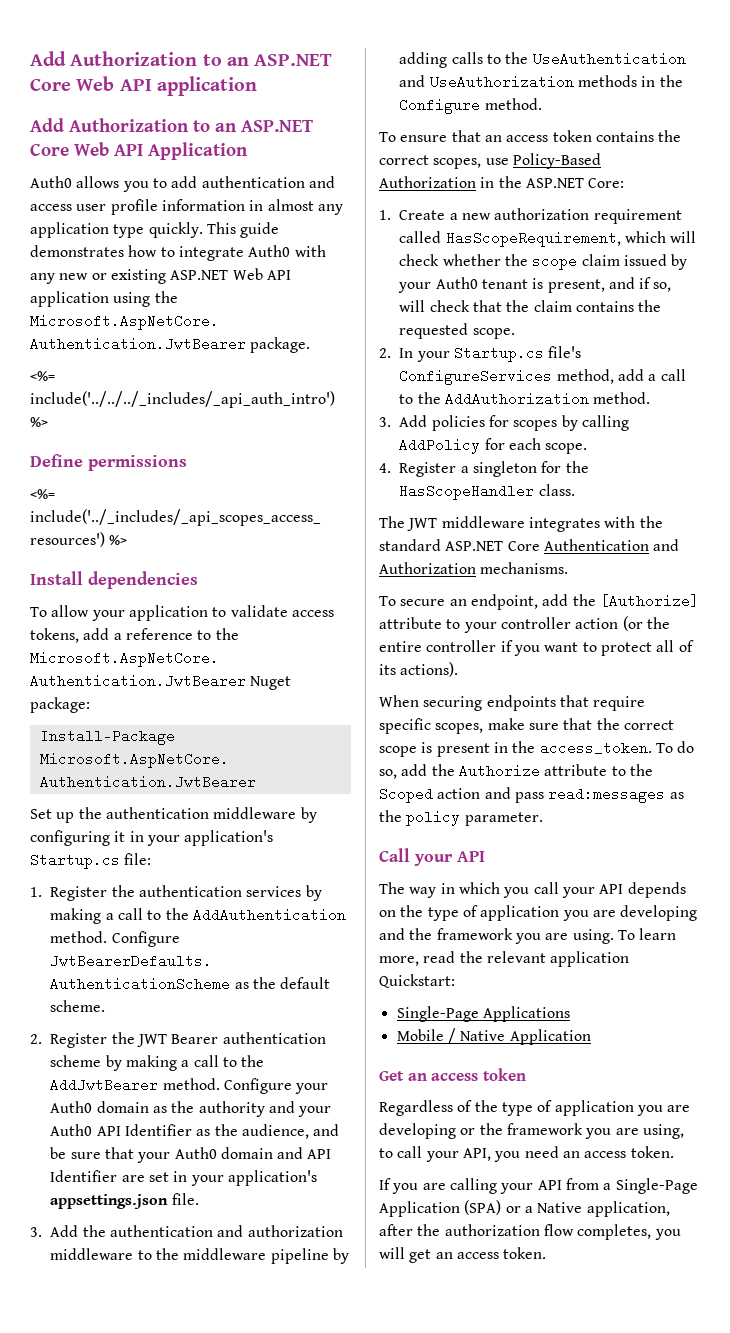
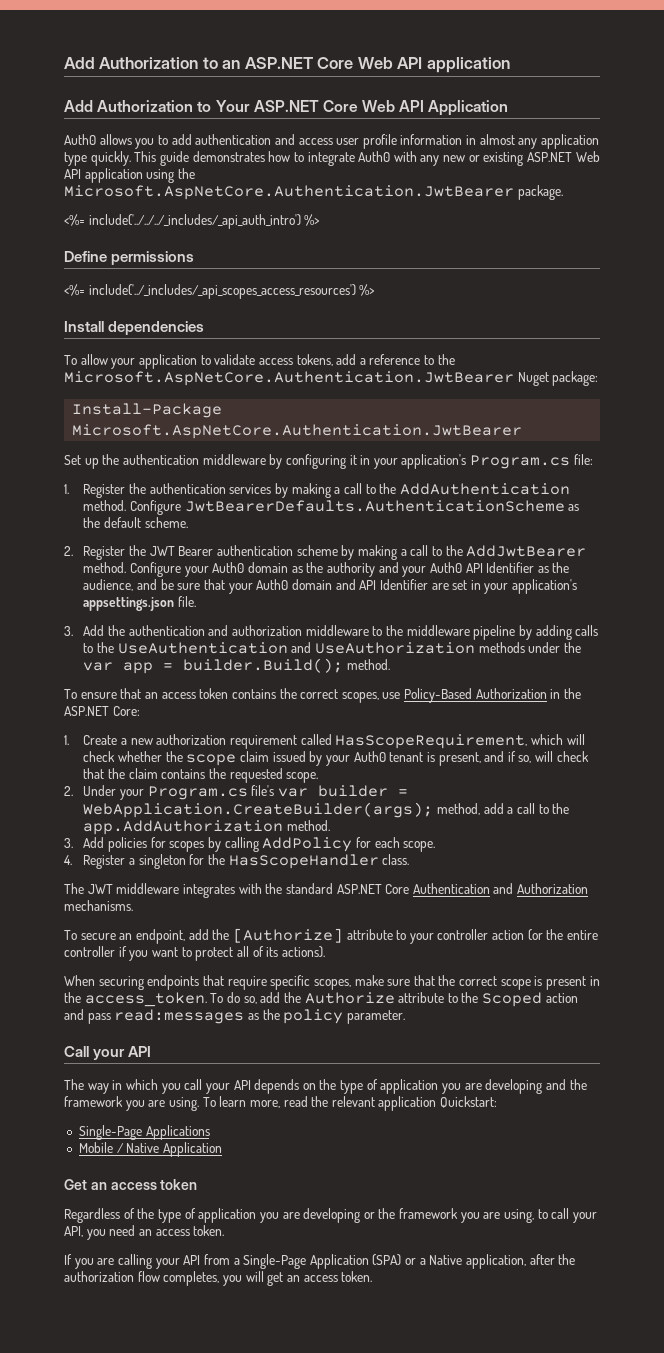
[215,123,237,132] an -> [215,100,250,112] Your
[30,853,120,869] Startup.cs -> [470,455,571,469] Program.cs
[641,75,683,87] [399,98,481,114] in the Configure -> [528,642,581,653] [83,658,344,674] under the var app = builder.Build();
[399,346,582,362] [399,369,553,385] In your Startup.cs file's ConfigureServices -> [83,785,409,800] [83,802,434,818] Under your Program.cs file's var builder = WebApplication.CreateBuilder(args);
[444,392,589,406] AddAuthorization -> [83,820,284,835] app.AddAuthorization

